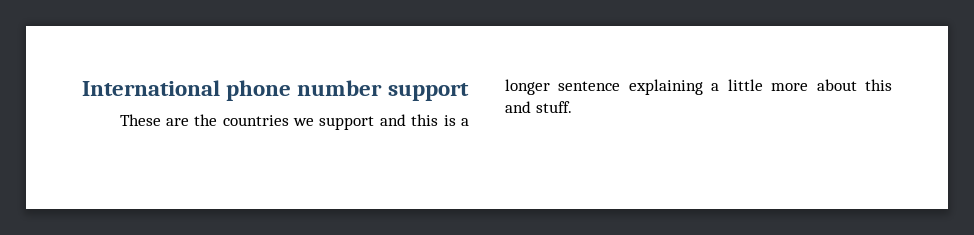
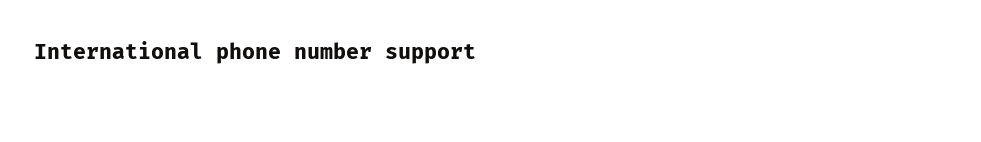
[119,114,469,130] [505,79,892,95] [505,101,572,113] // These are the countries we support and this is a longer sentence explaining a little more about this and stuff. -> (476, 54) none

